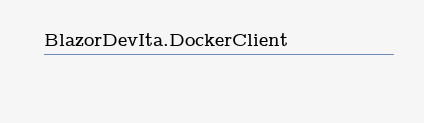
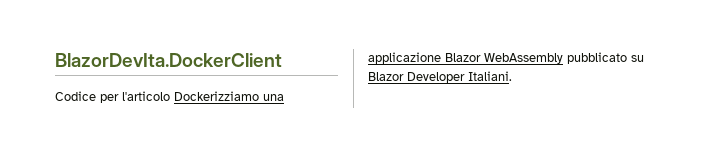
(288, 40) none -> [55,91,284,103] [368,52,644,64] [368,71,512,83] // Codice per l'articolo Dockerizziamo una applicazione Blazor WebAssembly pubblicato su Blazor Developer Italiani.

